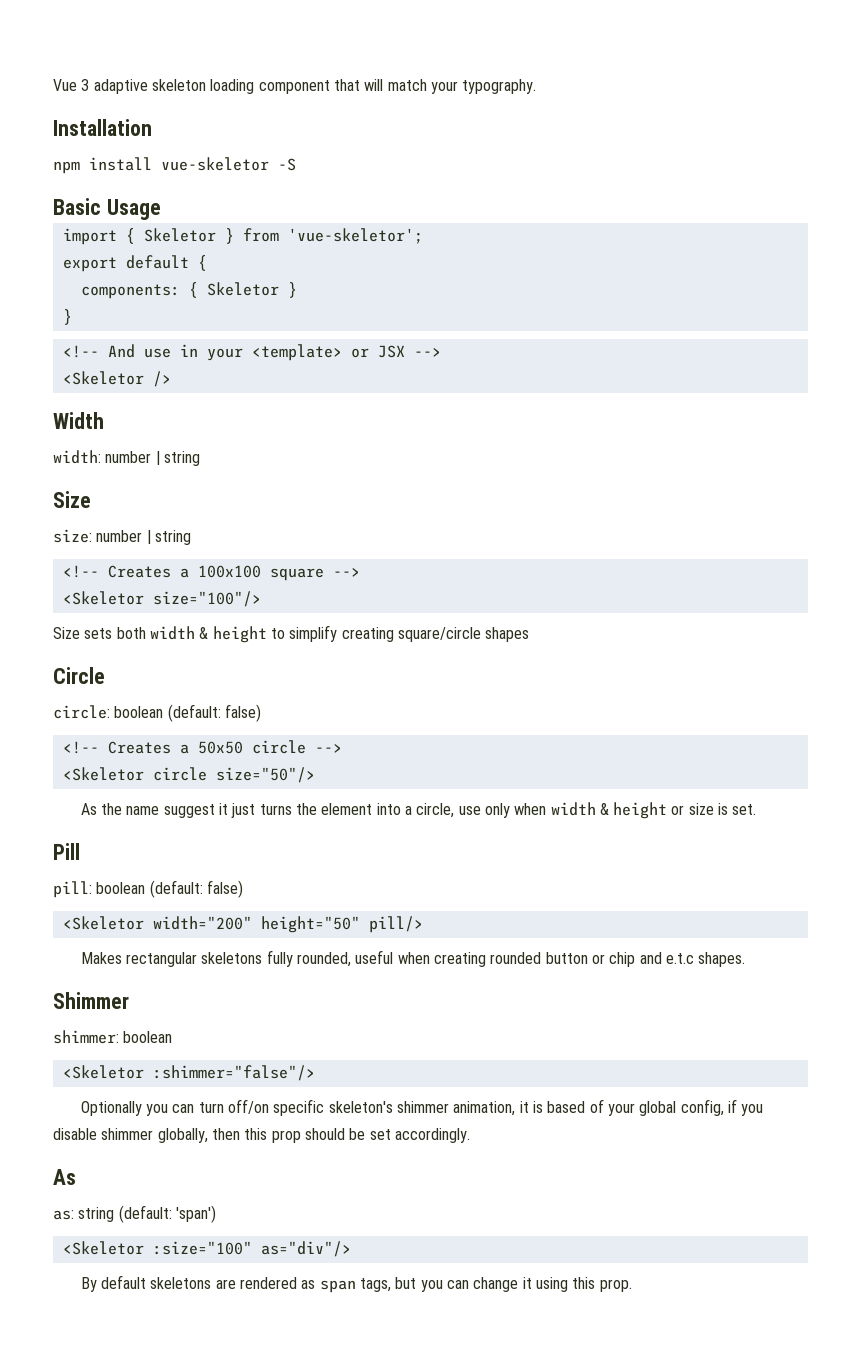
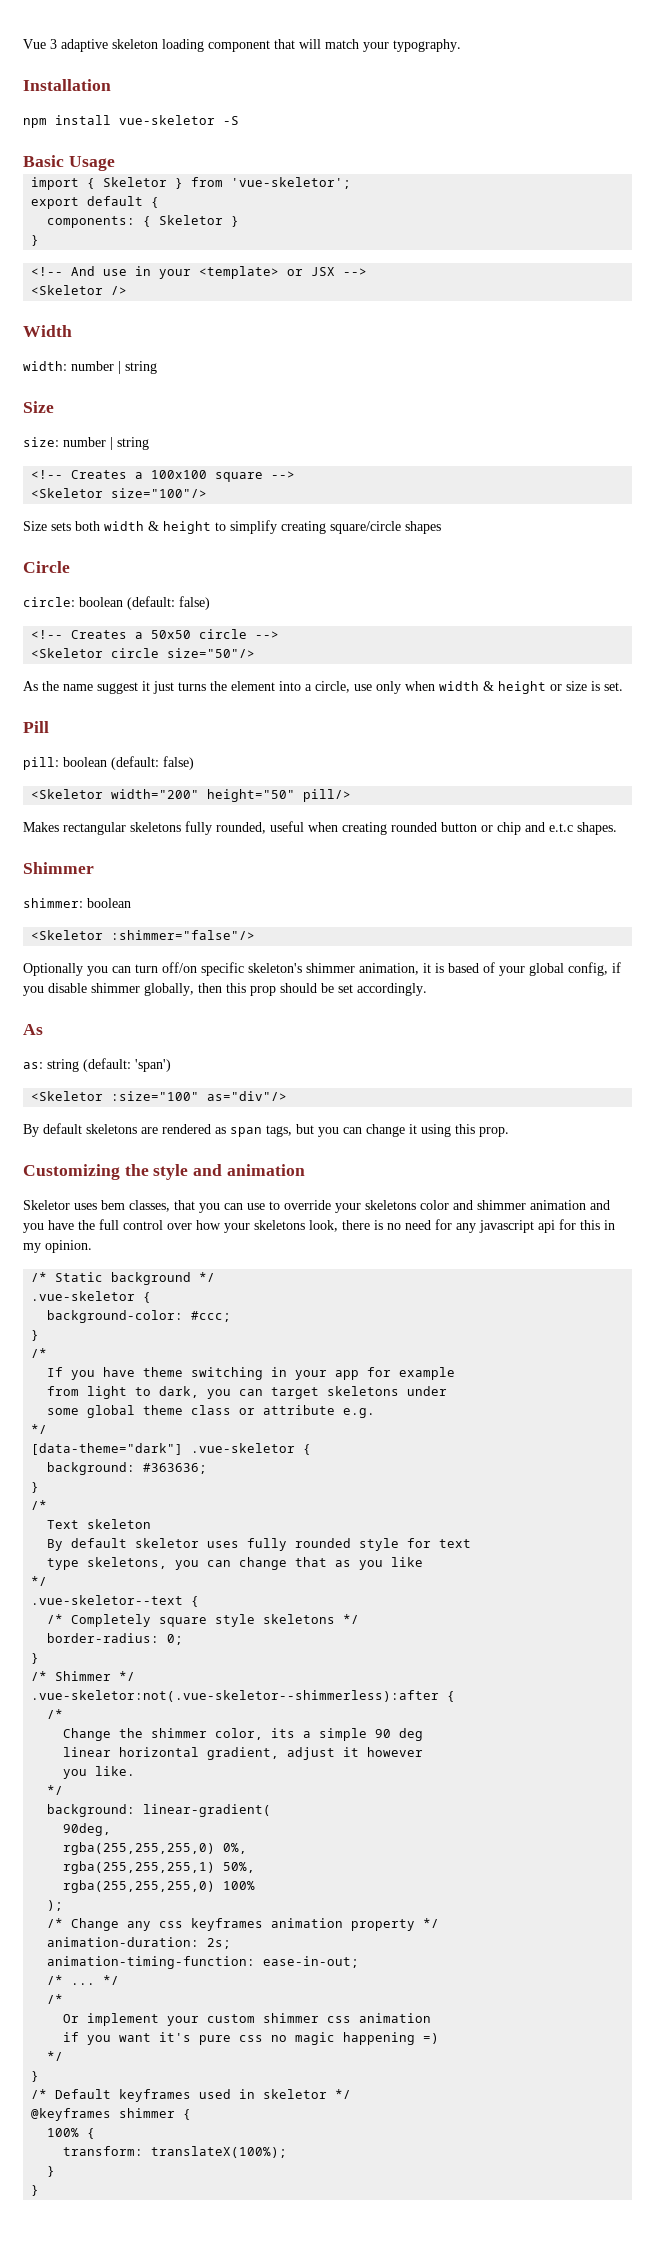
(632, 1285) none -> [23,1164,305,1180] [23,1200,610,1213] [23,1219,615,1233] [23,1240,92,1253] [31,1272,216,1285] [31,1291,152,1303] [47,1310,232,1323] [31,1330,40,1341] [31,1348,48,1358] [47,1367,456,1380] [47,1386,448,1399] [47,1405,376,1418] [31,1424,48,1434] [31,1443,312,1455] [47,1462,208,1475] [31,1482,40,1493] [31,1500,48,1510] [47,1519,152,1529] [47,1538,472,1551] [47,1557,424,1570] [31,1576,48,1586] [31,1595,200,1607] [47,1614,360,1627] [47,1633,184,1645] [31,1653,40,1664] [31,1671,136,1681] [31,1690,456,1702] [47,1709,64,1719] [63,1728,424,1741] [63,1747,424,1760] [63,1766,136,1779] [47,1785,64,1795] [47,1804,272,1817] [63,1823,112,1836] [63,1842,248,1855] [63,1861,256,1874] [63,1880,256,1893] [47,1900,64,1911] [47,1918,440,1931] [47,1937,232,1949] [47,1956,360,1969] [47,1975,120,1985] [47,1994,64,2004] [63,2013,432,2026] [63,2032,440,2045] [47,2051,64,2061] [31,2071,40,2082] [31,2089,352,2102] [31,2108,192,2121] [47,2128,96,2139] [63,2146,288,2158] [47,2166,56,2177] [31,2185,40,2196] // Customizing the style and animation // Skeletor uses bem classes, that you can use to override your skeletons color and shimmer animation and you have the full control over how your skeletons look, there is no need for any javascript api for this in my opinion. // /* Static background */ // .vue-skeletor { // background-color: #ccc; // } // /* // If you have theme switching in your app for example // from light to dark, you can target skeletons under // some global theme class or attribute e.g. // */ // [data-theme="dark"] .vue-skeletor { // background: #363636; // } // /* // Text skeleton // By default skeletor uses fully rounded style for text // type skeletons, you can change that as you like // */ // .vue-skeletor--text { // /* Completely square style skeletons */ // border-radius: 0; // } // /* Shimmer */ // .vue-skeletor:not(.vue-skeletor--shimmerless):after { // /* // Change the shimmer color, its a simple 90 deg // linear horizontal gradient, adjust it however // you like. // */ // background: linear-gradient( // 90deg, // rgba(255,255,255,0) 0%, // rgba(255,255,255,1) 50%, // rgba(255,255,255,0) 100% // ); // /* Change any css keyframes animation property */ // animation-duration: 2s; // animation-timing-function: ease-in-out; // /* ... */ // /* // Or implement your custom shimmer css animation // if you want it's pure css no magic happening =) // */ // } // /* Default keyframes used in skeletor */ // @keyframes shimmer { // 100% { // transform: translateX(100%); // } // }

